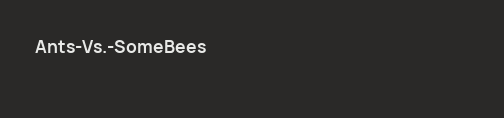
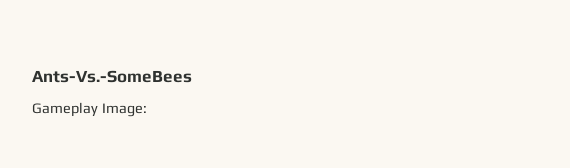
(206, 46) none -> [32,102,147,117] // Gameplay Image:

